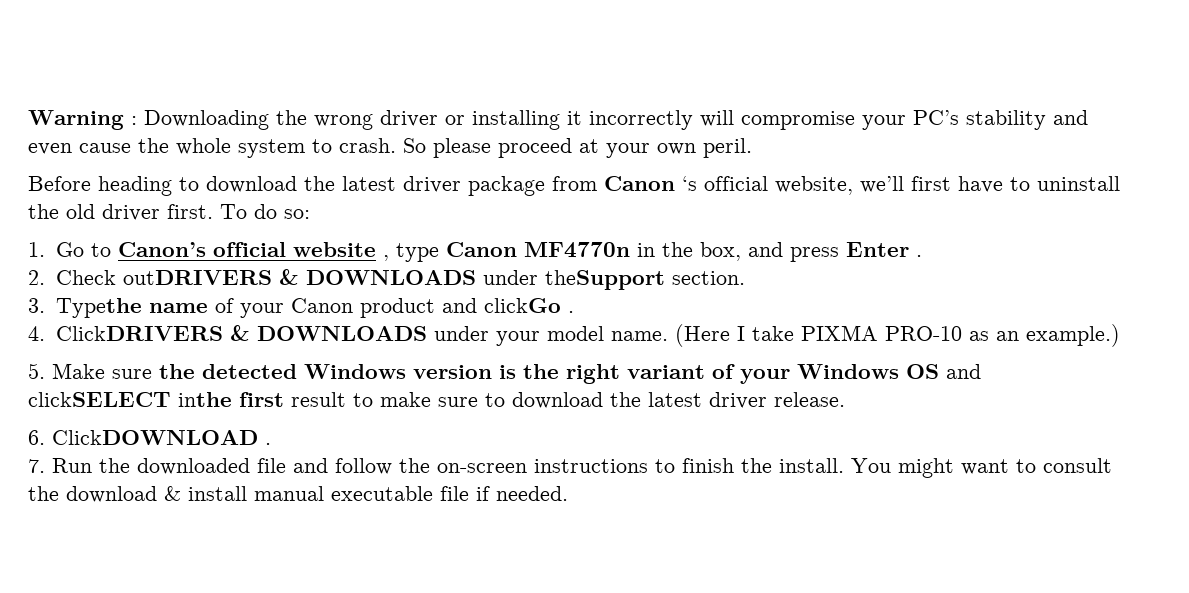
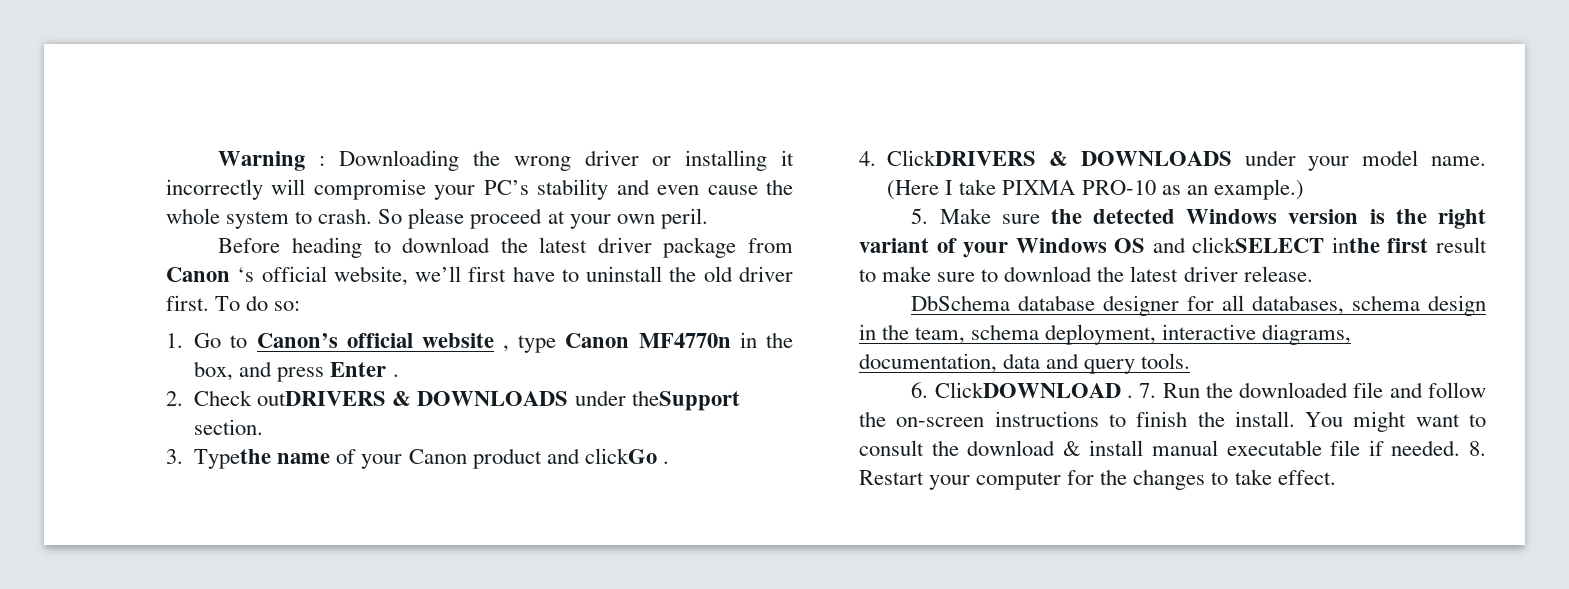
(845, 399) none -> [911,295,1486,316] [859,324,1352,345] [859,353,1191,374] // DbSchema database designer for all databases, schema design in the team, schema deployment, interactive diagrams, documentation, data and query tools.
(271, 444) // -> (1133, 396) none
(568, 493) none -> [1469,441,1486,456] [859,469,1336,490] 8. Restart your computer for the changes to take effect.

